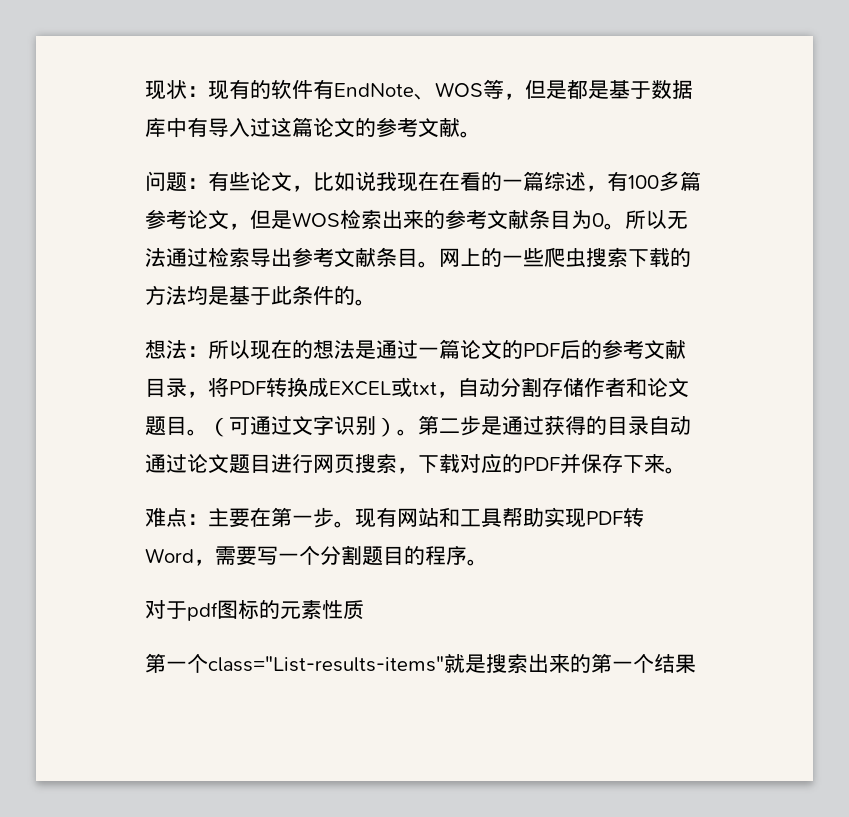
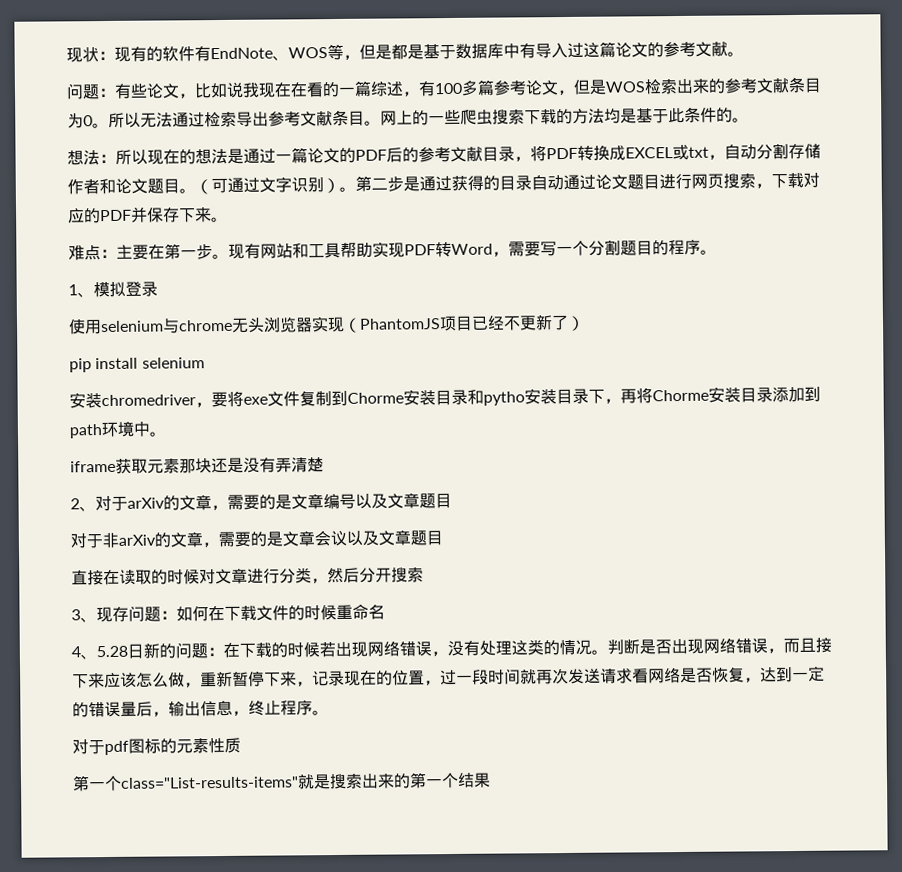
(488, 562) none -> [68,281,158,298] [68,314,585,335] [69,357,205,373] [69,386,821,409] [69,420,166,439] [70,457,324,474] [70,492,452,512] [70,530,443,549] [71,567,424,586] [71,603,385,623] [71,637,832,660] [72,665,825,689] [72,699,329,718] // 1、模拟登录 // 使用selenium与chrome无头浏览器实现（PhantomJS项目已经不更新了） // pip install selenium // 安装chromedriver，要将exe文件复制到Chorme安装目录和pytho安装目录下，再将Chorme安装目录添加到path环境中。 // iframe获取元素那块还是没有弄清楚 // 2、对于arXiv的文章，需要的是文章编号以及文章题目 // 对于非arXiv的文章，需要的是文章会议以及文章题目 // 直接在读取的时候对文章进行分类，然后分开搜索 // 3、现存问题：如何在下载文件的时候重命名 // 4、5.28日新的问题：在下载的时候若出现网络错误，没有处理这类的情况。判断是否出现网络错误，而且接下来应该怎么做，重新暂停下来，记录现在的位置，过一段时间就再次发送请求看网络是否恢复，达到一定的错误量后，输出信息，终止程序。

